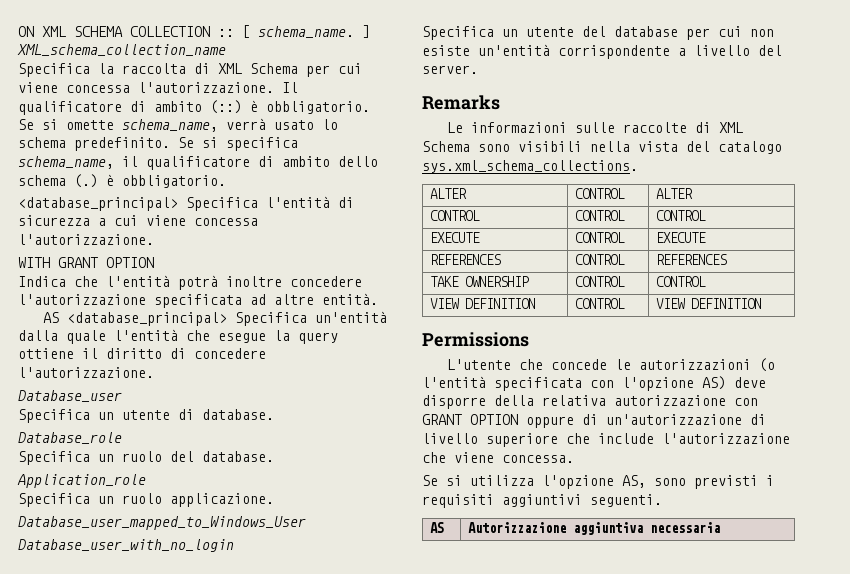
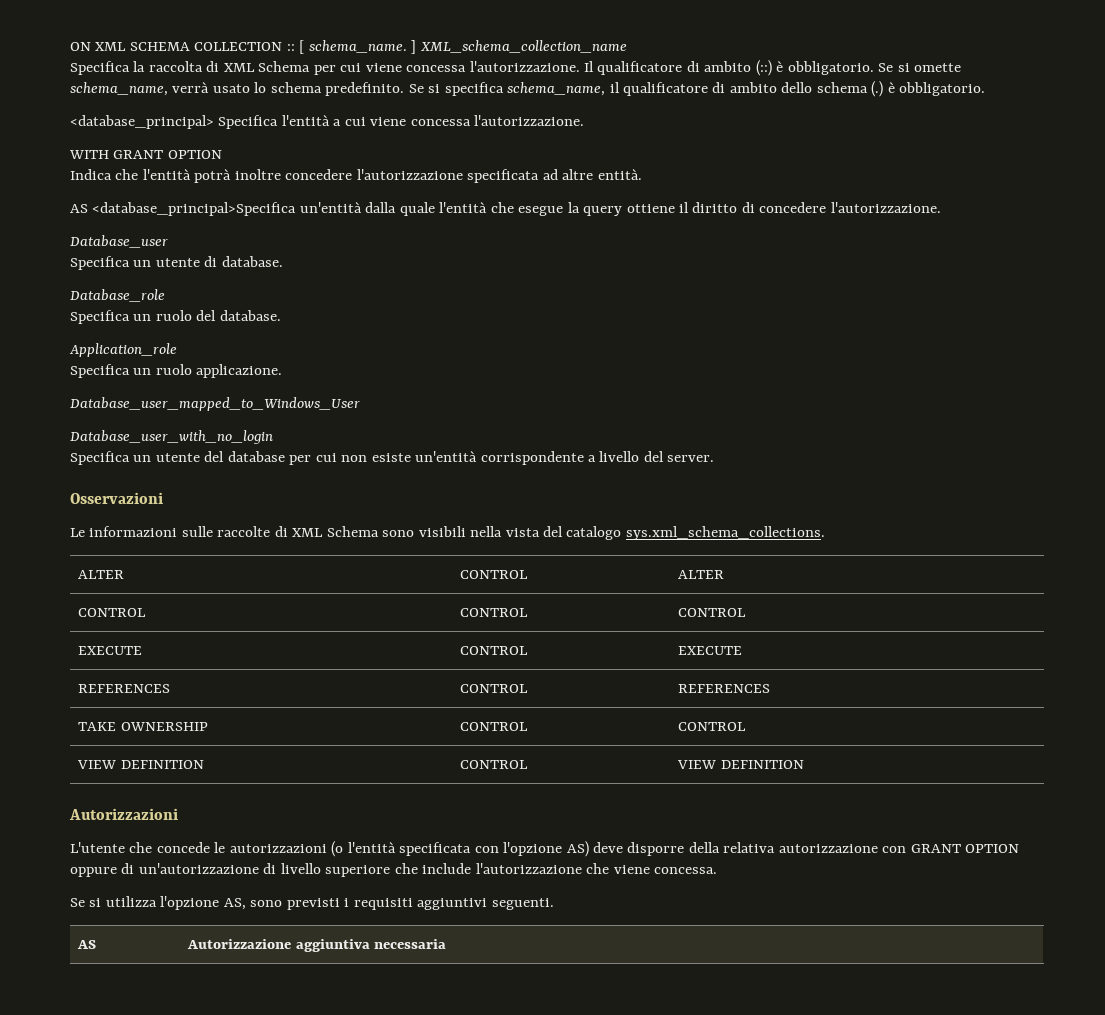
[338,197,354,208] [18,215,90,226] di sicurezza -> (330, 120) none
[67,312,308,326] <database_principal> Specifica -> [92,202,297,216] <database_principal>Specifica
[422,95,500,110] Remarks -> [70,492,163,504] Osservazioni
[422,332,529,347] Permissions -> [69,808,178,820] Autorizzazioni

